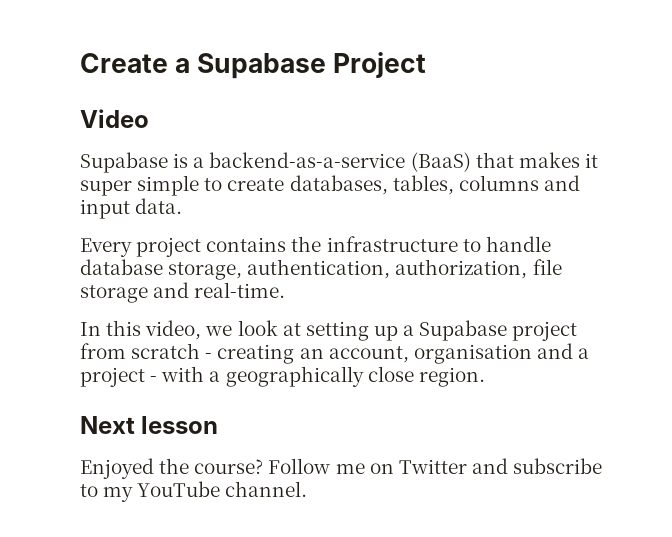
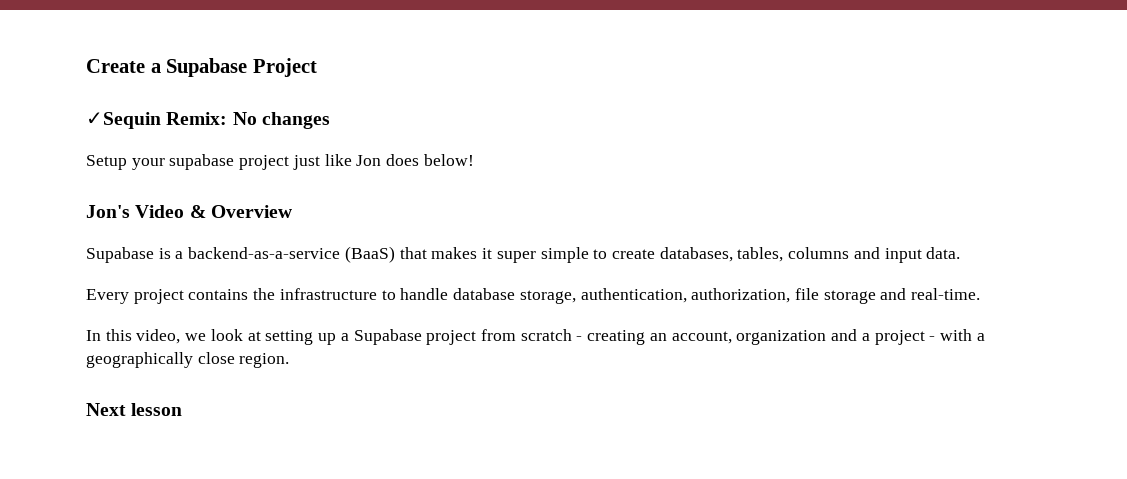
(427, 65) none -> [86,112,330,129] [86,154,474,170] [86,205,130,218] ✓Sequin Remix: No changes // Setup your supabase project just like Jon does below! // Jon's
(149, 118) none -> [189,205,292,218] & Overview
[413,344,532,364] organisation -> [736,330,827,345] organization
[80,458,603,479] [80,481,308,502] // Enjoyed the course? Follow me on Twitter and subscribe to my YouTube channel. -> (183, 409) none

